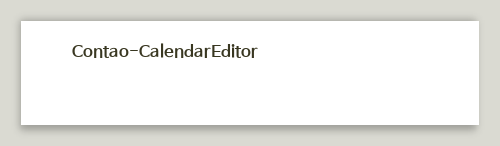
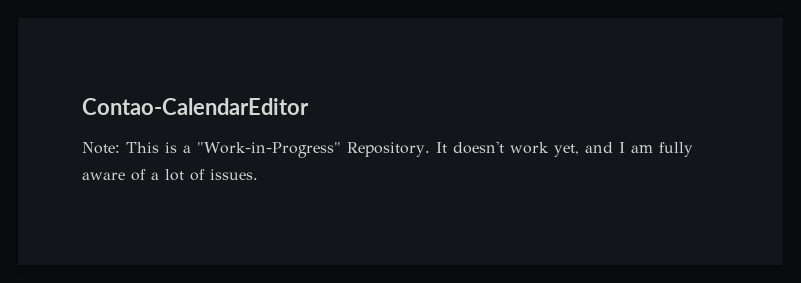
(258, 50) none -> [82,141,693,158] [82,169,258,181] // Note: This is a "Work-in-Progress" Repository. It doesn't work yet, and I am fully aware of a lot of issues.

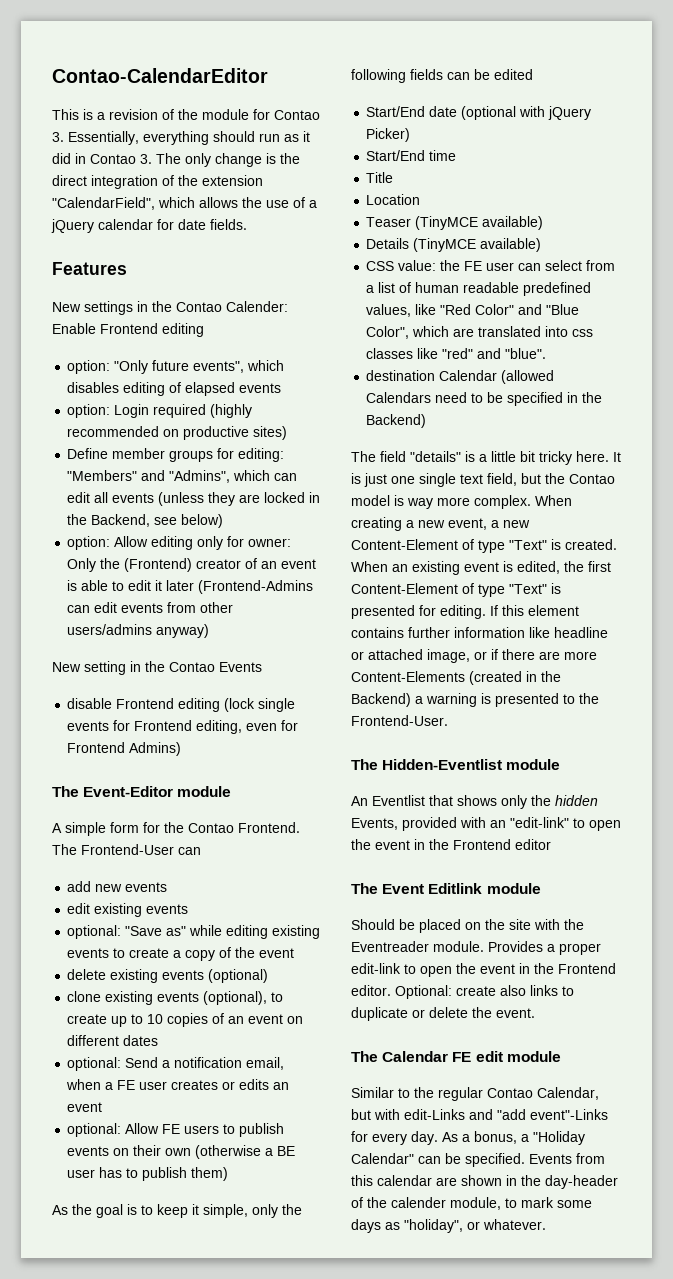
[82,142,120,154] Note: -> (268, 75) none
[197,141,693,158] [82,169,258,181] "Work-in-Progress" Repository. It doesn't work yet, and I am fully aware of a lot of issues. -> [109,109,320,120] [52,131,310,145] [52,153,300,167] [52,175,263,189] [52,197,317,210] [51,219,247,233] [52,262,127,275] [52,301,288,315] [52,323,204,337] [67,360,285,374] [67,382,282,396] [67,404,253,418] [67,426,288,440] [67,448,285,462] [67,470,298,483] [67,492,321,506] [67,514,224,528] [67,536,292,550] [67,558,317,572] [67,580,314,594] [67,602,234,613] [67,624,210,638] [52,661,262,675] [67,698,296,712] [67,720,299,734] [67,742,182,756] [52,786,232,797] [52,822,300,836] [52,844,201,855] [67,881,168,892] [67,903,189,917] [67,925,321,939] [67,947,295,961] [67,969,269,983] [67,991,284,1005] [67,1013,304,1027] [67,1035,159,1046] [67,1057,285,1071] [66,1079,290,1090] [67,1102,103,1112] [67,1123,285,1137] [67,1145,296,1159] [67,1167,229,1181] [52,1204,302,1218] [351,69,533,83] [366,106,592,120] [366,128,411,142] [366,150,457,161] [366,172,394,183] [366,194,421,205] [366,216,544,230] [366,238,542,252] [366,260,616,271] [366,282,592,296] [366,304,580,317] [366,326,594,339] [366,348,547,359] [366,370,555,384] [366,392,603,406] [366,414,427,428] [351,451,621,465] [351,473,615,487] [351,495,572,509] [351,517,530,531] [351,539,617,553] [351,561,611,575] [351,583,561,597] [351,605,579,619] [351,627,608,638] [351,649,597,663] [351,671,561,685] [351,693,599,707] [351,715,448,726] [351,759,561,770] [351,795,598,809] [351,817,621,831] [351,839,551,850] [351,883,541,894] [351,919,584,933] [351,941,601,955] [351,963,616,977] [351,985,574,999] [351,1007,535,1021] [351,1051,561,1062] [351,1087,599,1101] [351,1109,608,1120] [351,1131,585,1145] [351,1153,605,1167] [351,1175,618,1189] [351,1197,592,1210] [351,1219,546,1233] revision of the module for Contao 3. Essentially, everything should run as it did in Contao 3. The only change is the direct integration of the extension "CalendarField", which allows the use of a jQuery calendar for date fields. // Features // New settings in the Contao Calender: Enable Frontend editing // option: "Only future events", which disables editing of elapsed events // option: Login required (highly recommended on productive sites) // Define member groups for editing: "Members" and "Admins", which can edit all events (unless they are locked in the Backend, see below) // option: Allow editing only for owner: Only the (Frontend) creator of an event is able to edit it later (Frontend-Admins can edit events from other users/admins anyway) // New setting in the Contao Events // disable Frontend editing (lock single events for Frontend editing, even for Frontend Admins) // The Event-Editor module // A simple form for the Contao Frontend. The Frontend-User can // add new events // edit existing events // optional: "Save as" while editing existing events to create a copy of the event // delete existing events (optional) // clone existing events (optional), to create up to 10 copies of an event on different dates // optional: Send a notification email, when a FE user creates or edits an event // optional: Allow FE users to publish events on their own (otherwise a BE user has to publish them) // As the goal is to keep it simple, only the following fields can be edited // Start/End date (optional with jQuery Picker) // Start/End time // Title // Location // Teaser (TinyMCE available) // Details (TinyMCE available) // CSS value: the FE user can select from a list of human readable predefined values, like "Red Color" and "Blue Color", which are translated into css classes like "red" and "blue". // destination Calendar (allowed Calendars need to be specified in the Backend) // The field "details" is a little bit tricky here. It is just one single text field, but the Contao model is way more complex. When creating a new event, a new Content-Element of type "Text" is created. When an existing event is edited, the first Content-Element of type "Text" is presented for editing. If this element contains further information like headline or attached image, or if there are more Content-Elements (created in the Backend) a warning is presented to the Frontend-User. // The Hidden-Eventlist module // An Eventlist that shows only the hidden Events, provided with an "edit-link" to open the event in the Frontend editor // The Event Editlink module // Should be placed on the site with the Eventreader module. Provides a proper edit-link to open the event in the Frontend editor. Optional: create also links to duplicate or delete the event. // The Calendar FE edit module // Similar to the regular Contao Calendar, but with edit-Links and "add event"-Links for every day. As a bonus, a "Holiday Calendar" can be specified. Events from this calendar are shown in the day-header of the calender module, to mark some days as "holiday", or whatever.

